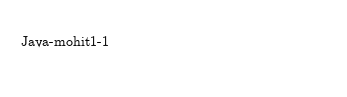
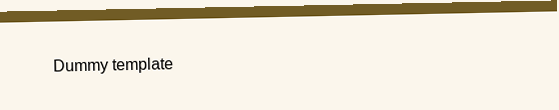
[21,36,109,48] Java-mohit1-1 -> [53,57,175,75] Dummy template

